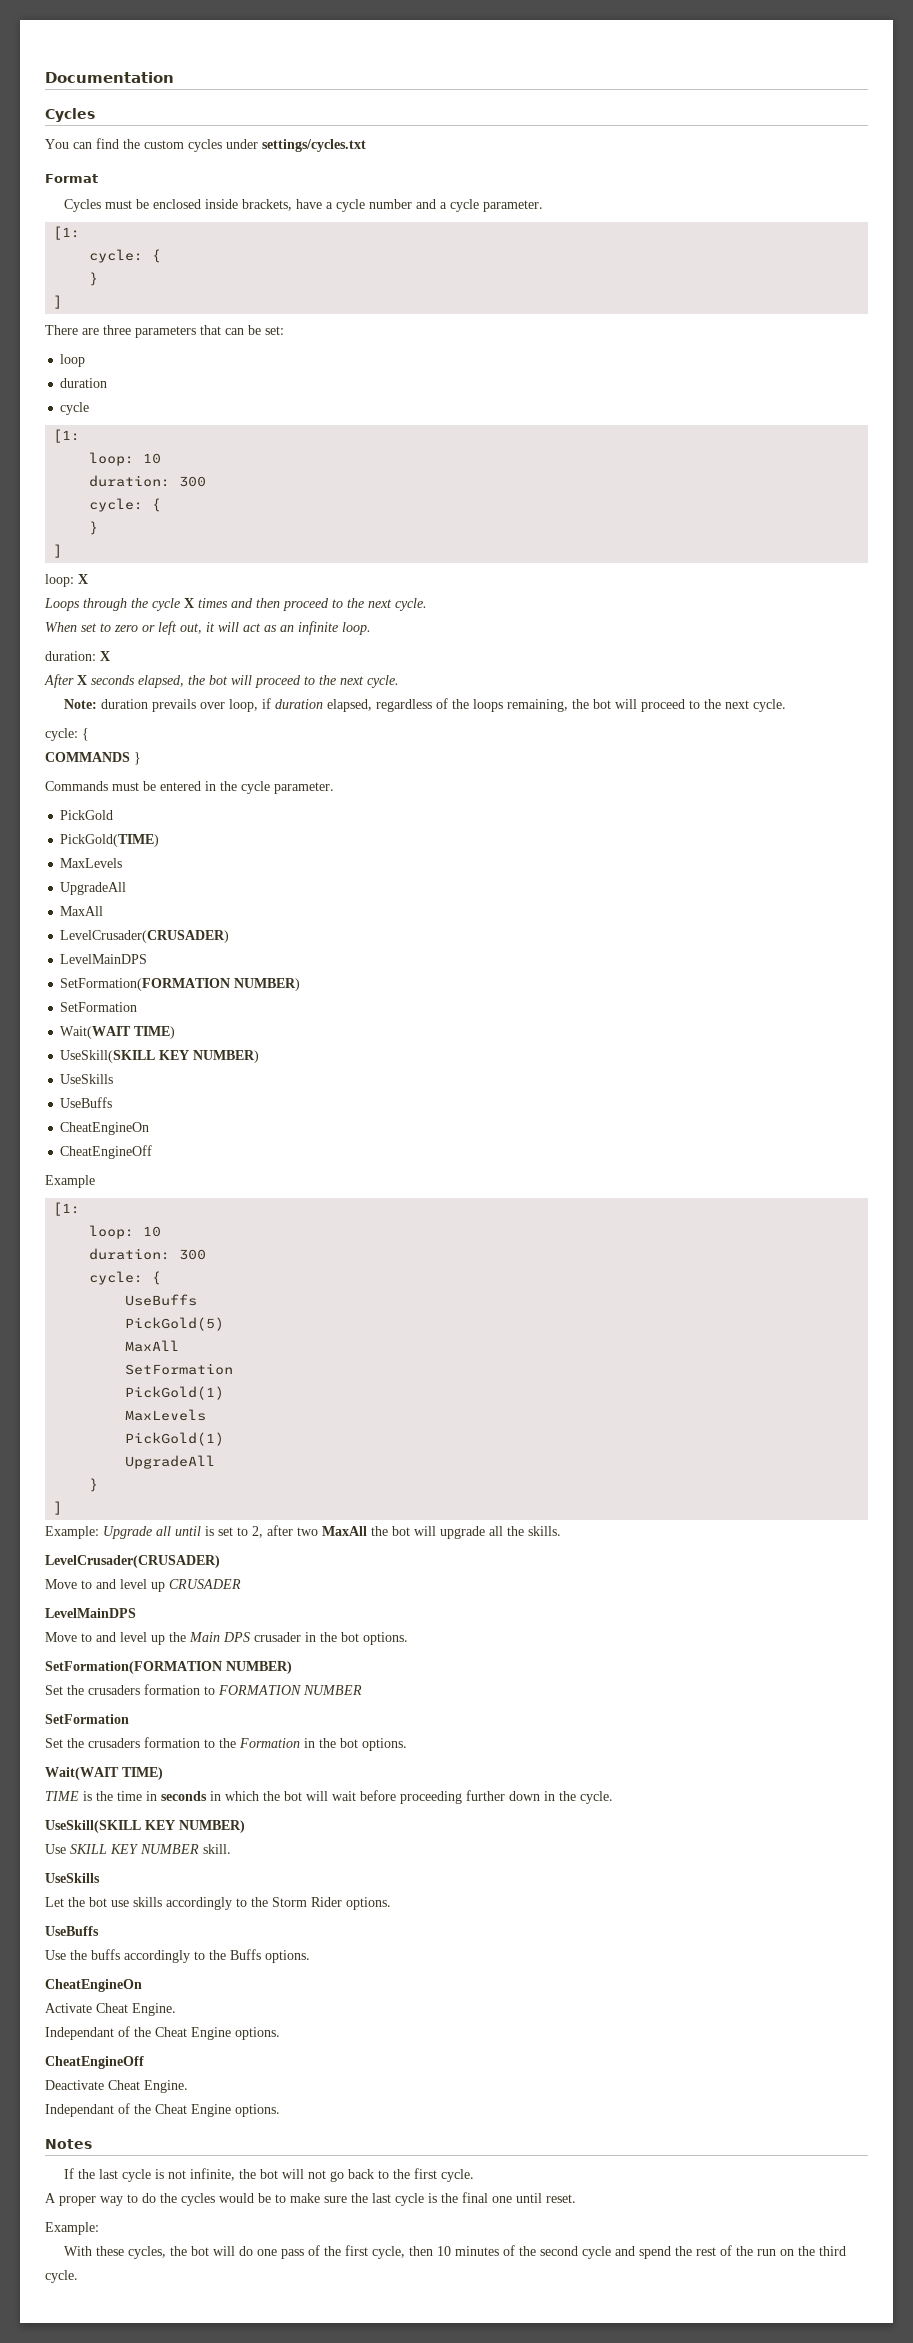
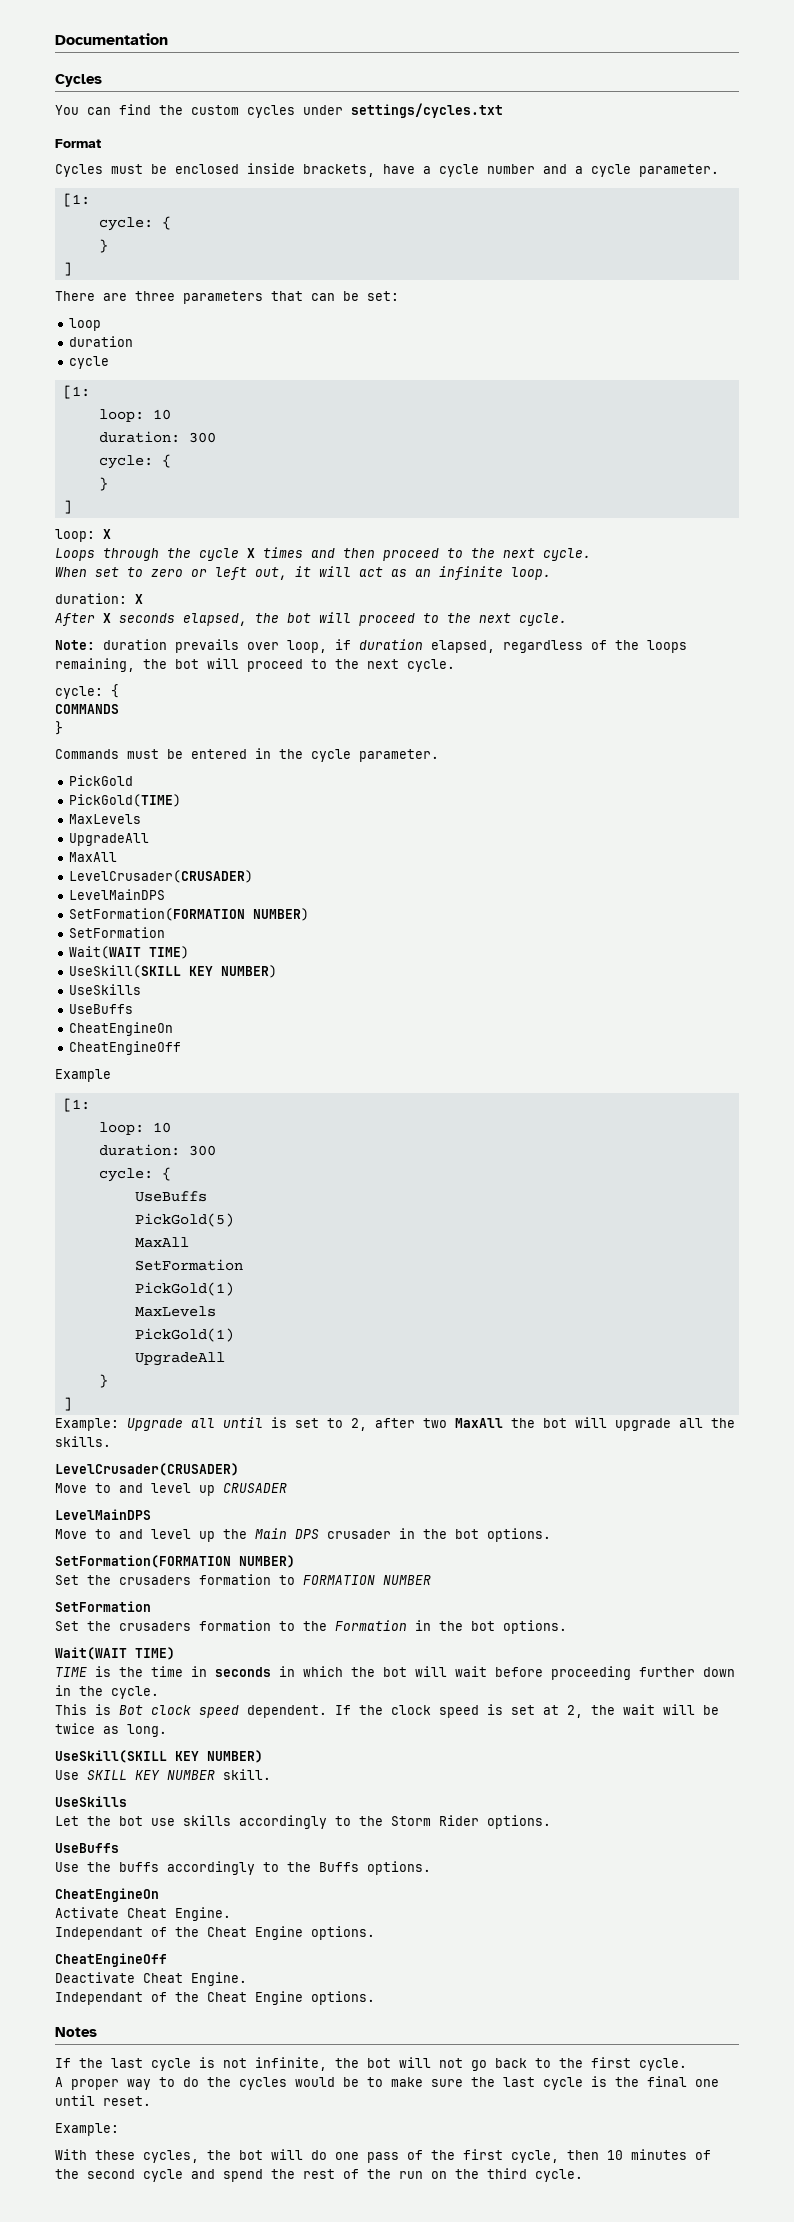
(130, 757) none -> (119, 709) //
(613, 1797) none -> [55,1704,719,1718] [55,1723,167,1737] // This is Bot clock speed dependent. If the clock speed is set at 2, the wait will be twice as long.

